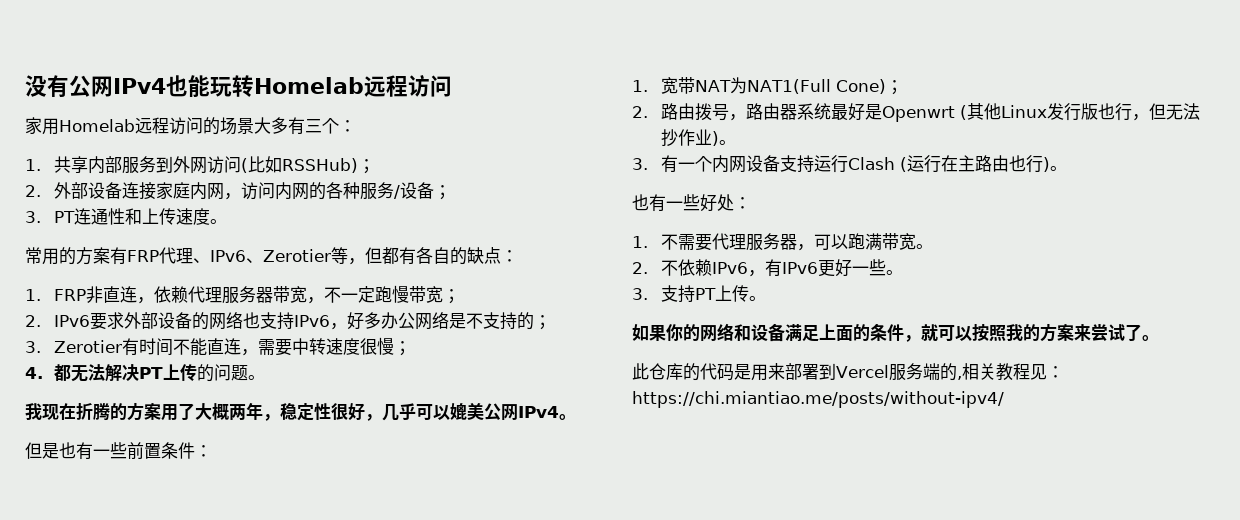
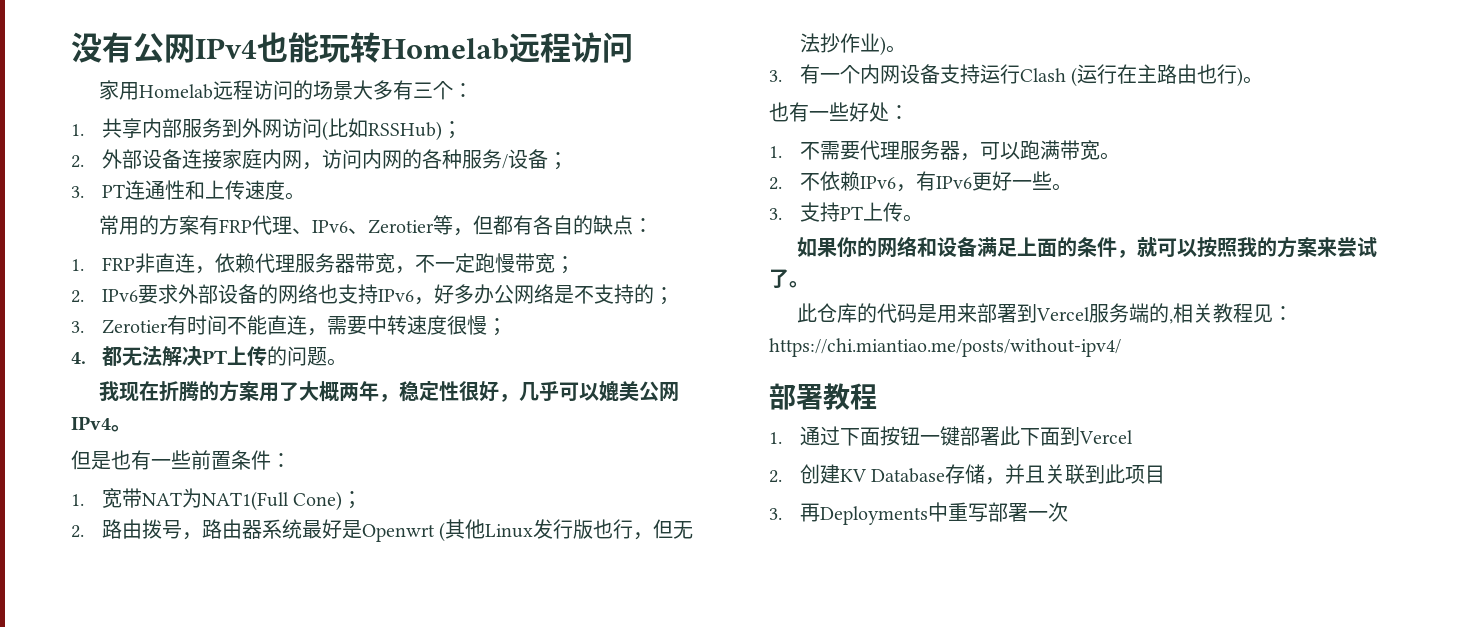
(1004, 399) none -> [769,383,877,410] [769,426,1133,446] [769,464,1166,485] [769,502,1068,525] // 部署教程 // 1.通过下面按钮一键部署此下面到Vercel // 2.创建KV Database存储，并且关联到此项目 // 3.再Deployments中重写部署一次

